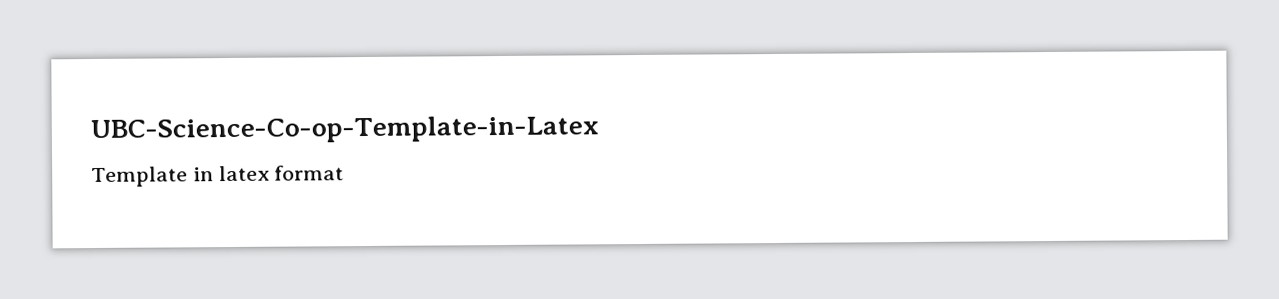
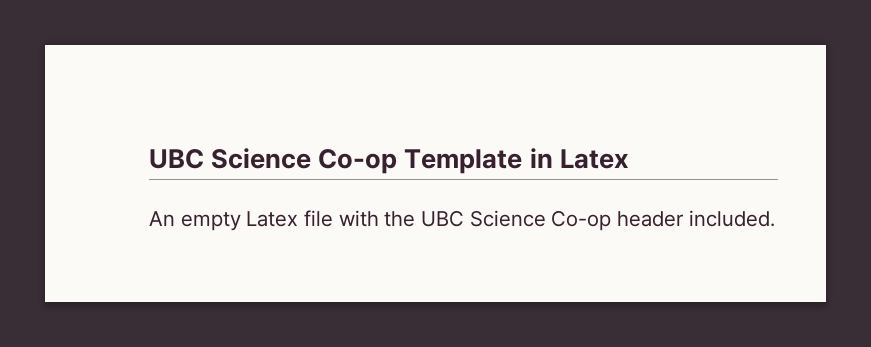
[90,115,599,145] [91,165,345,188] UBC-Science-Co-op-Template-in-Latex // Template in latex format -> [149,148,629,174] [149,210,775,231] UBC Science Co-op Template in Latex // An empty Latex file with the UBC Science Co-op header included.

